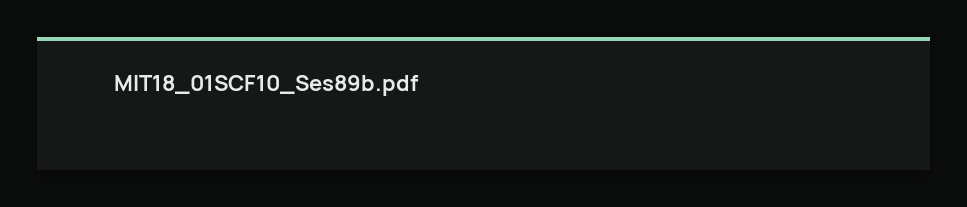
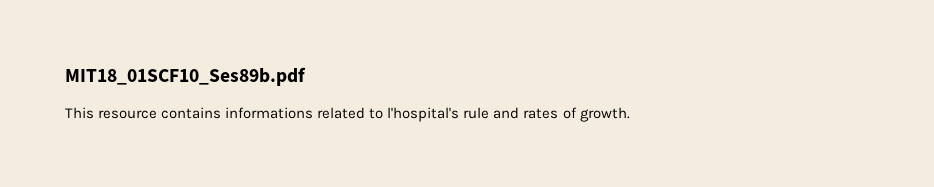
(419, 85) none -> [65,107,630,122] // This resource contains informations related to l'hospital's rule and rates of growth.

